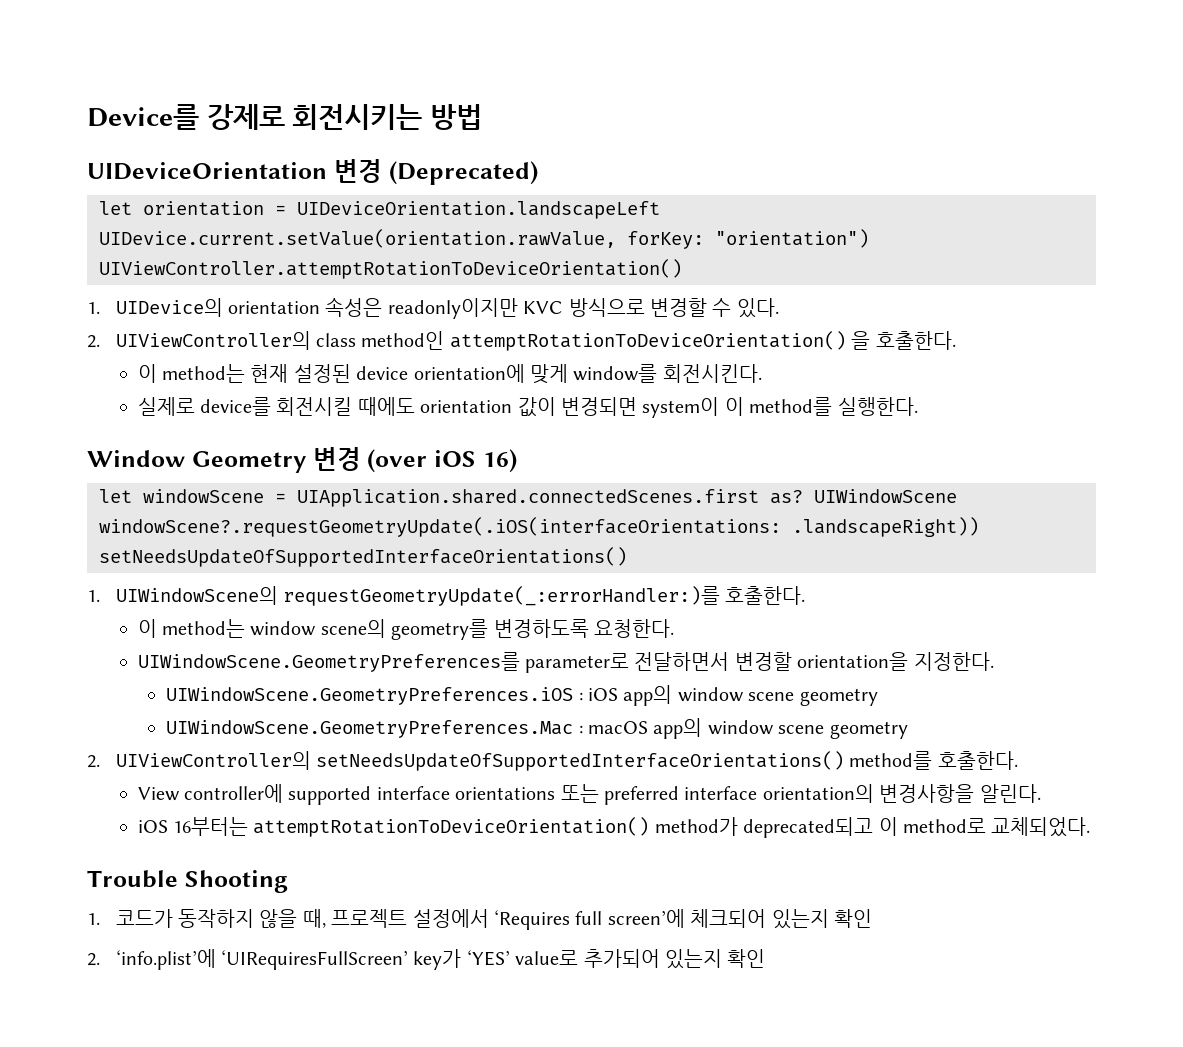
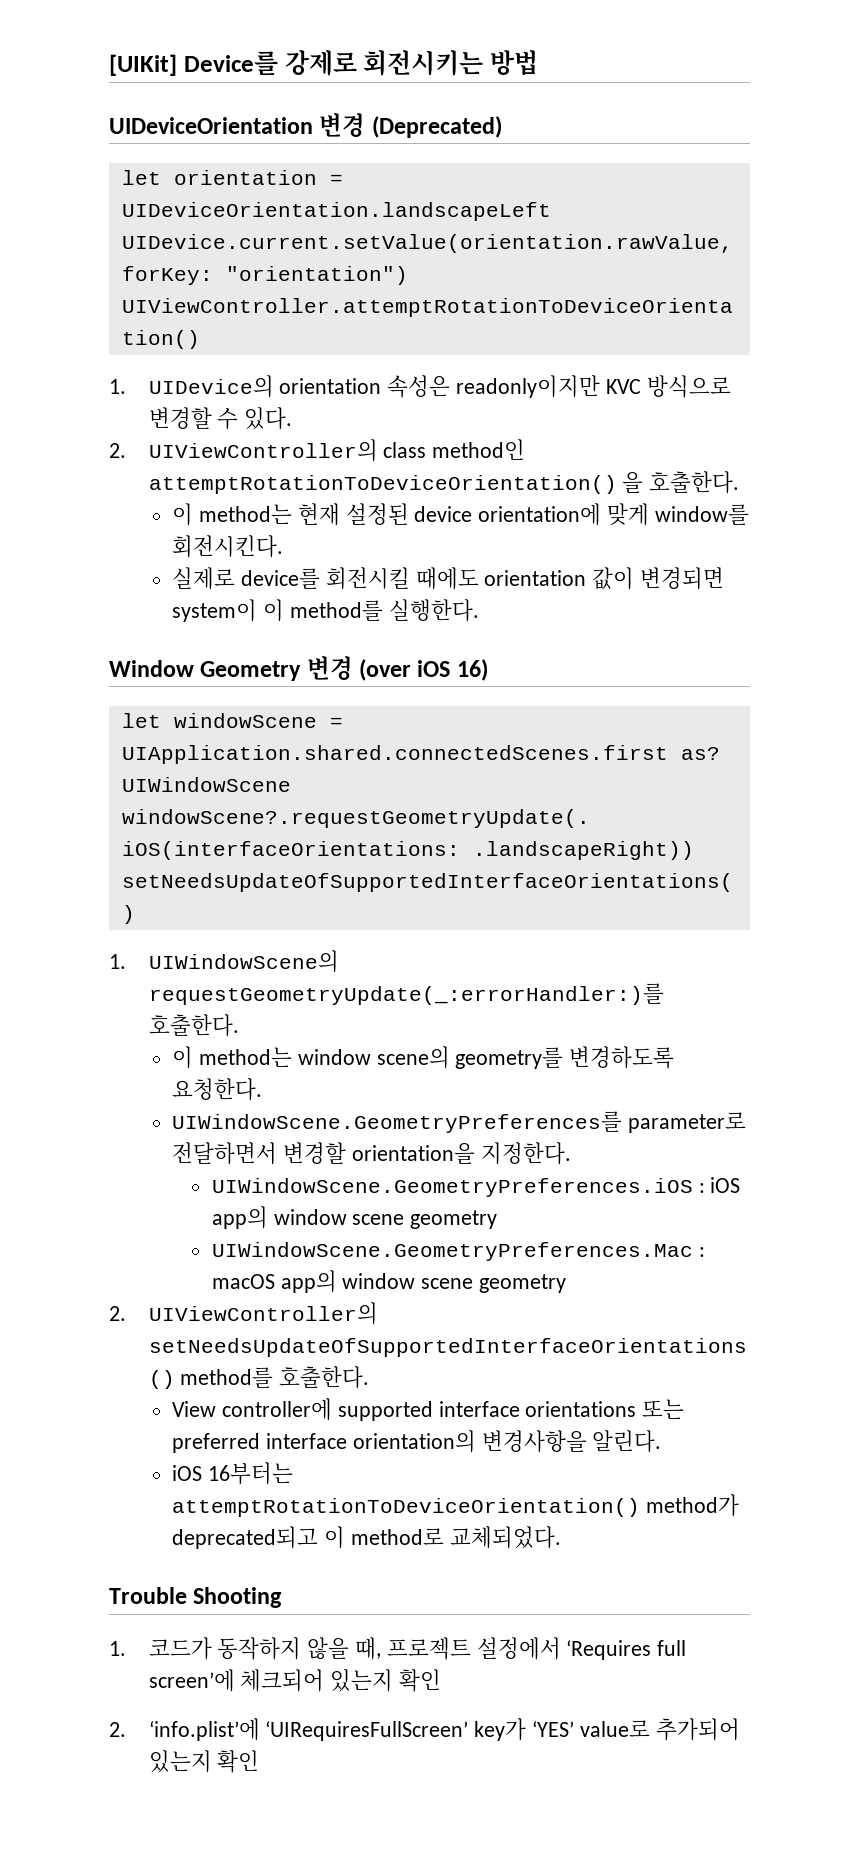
(87, 117) none -> [109,54,177,76] [UIKit]

